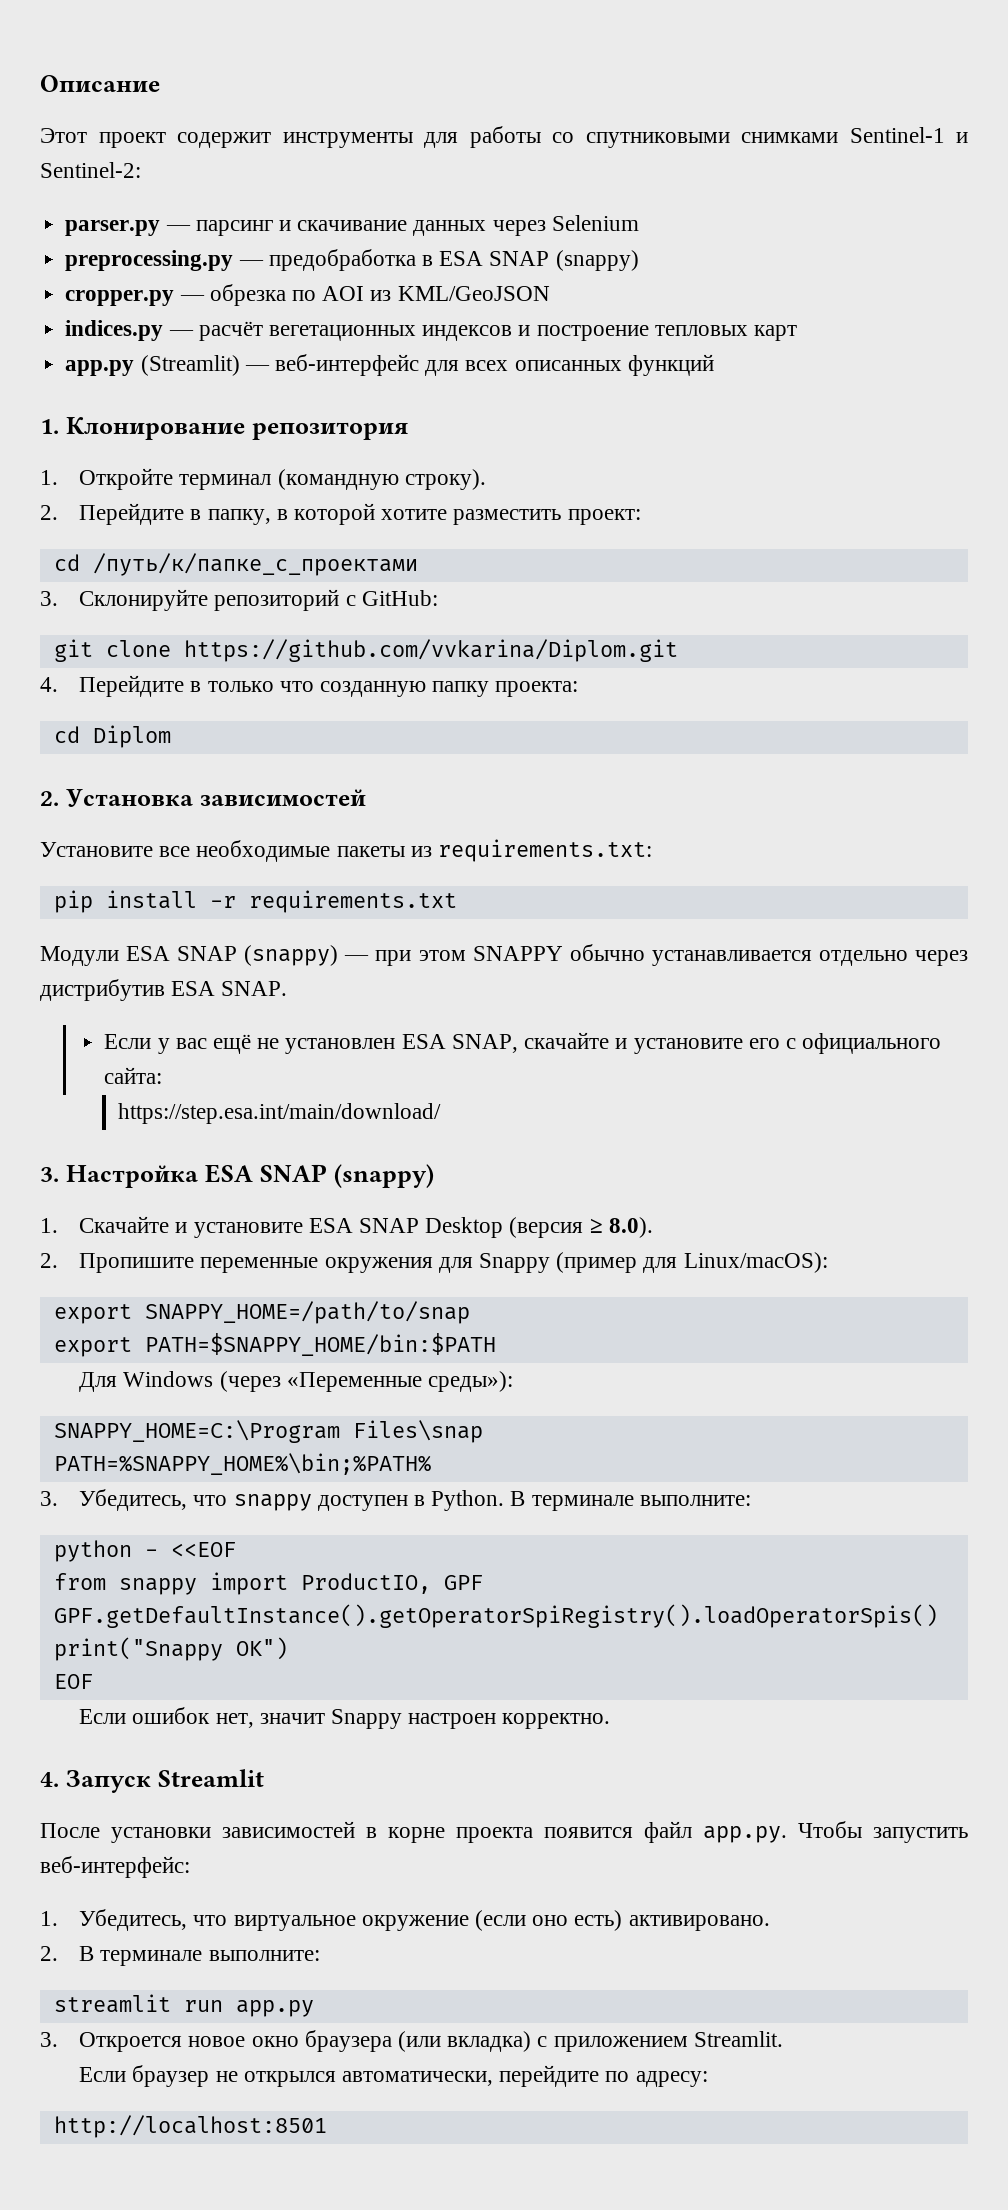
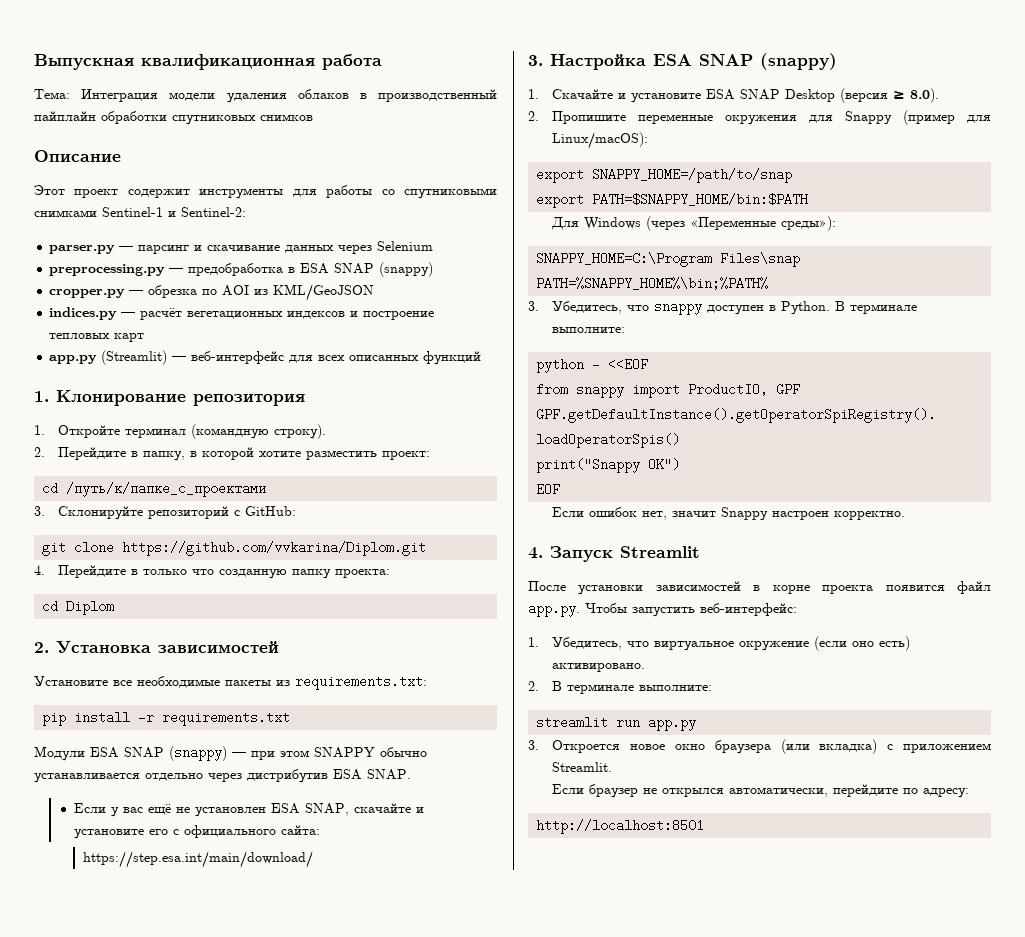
(40, 83) none -> [34,54,382,70] [34,89,498,103] [34,111,313,125] Выпускная квалификационная работа // Тема: Интеграция модели удаления облаков в производственный пайплайн обработки спутниковых снимков //

